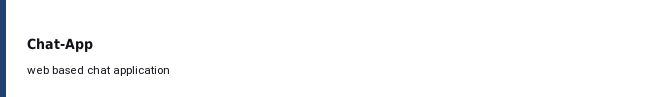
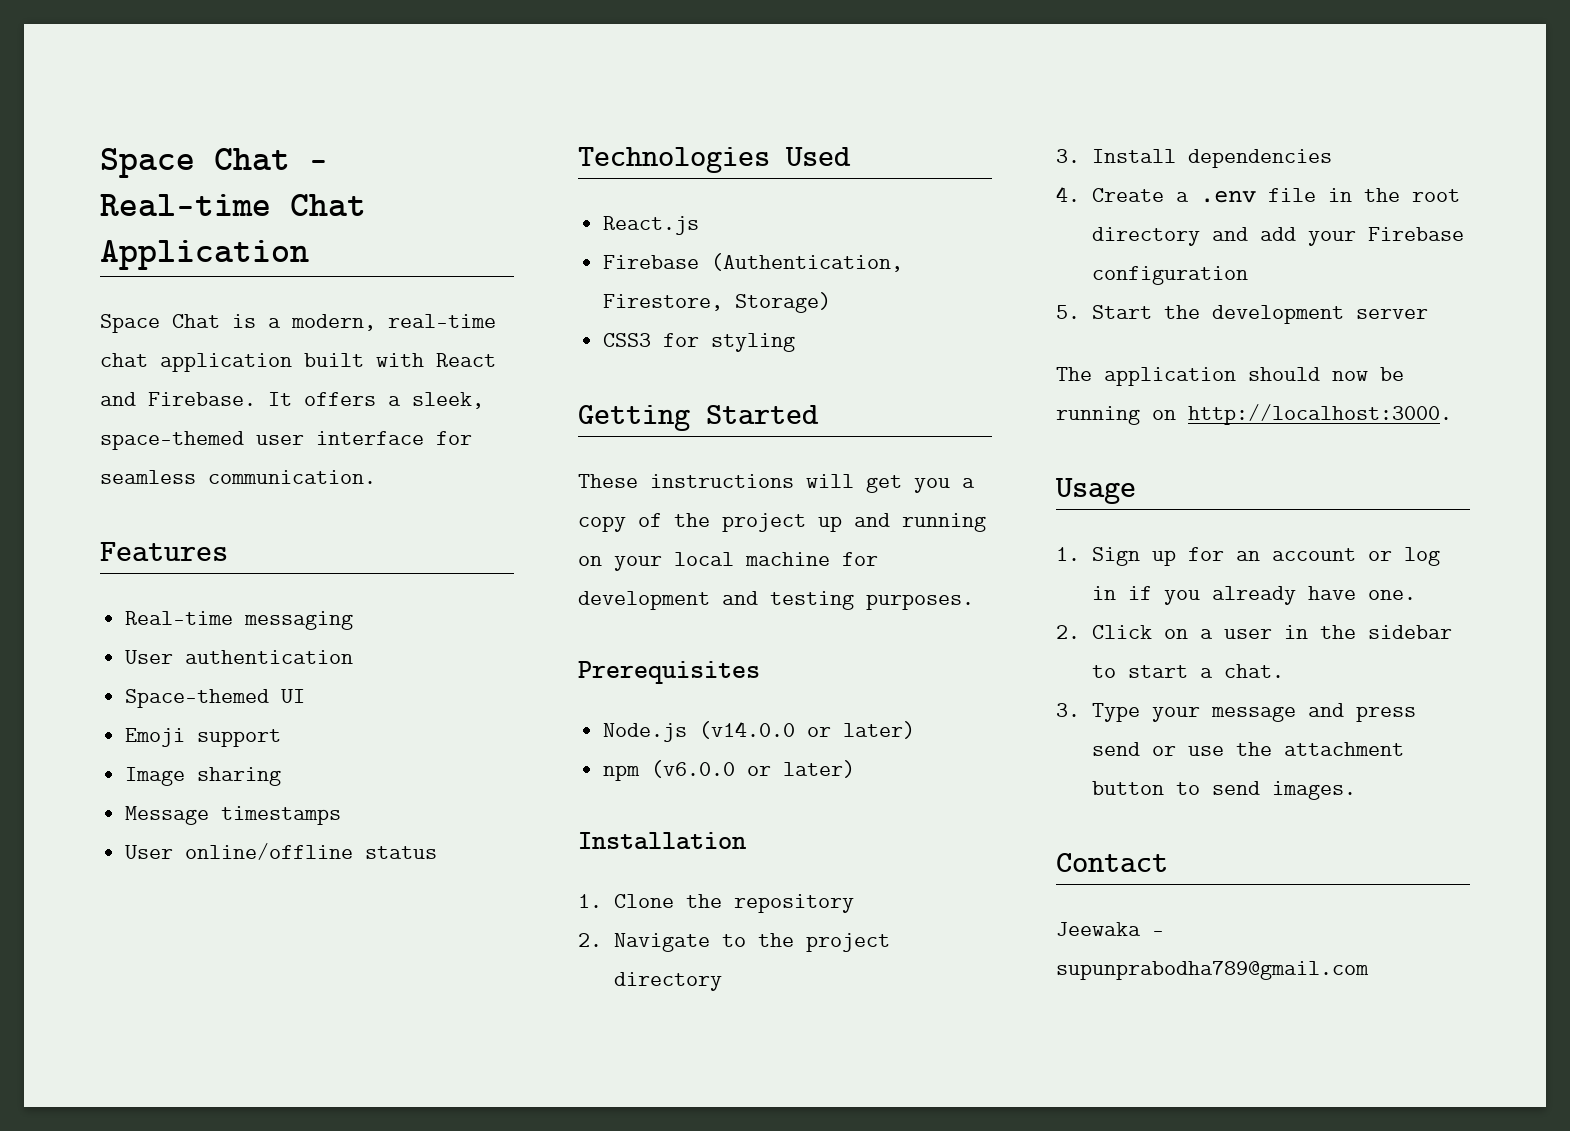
[27,38,93,52] [27,66,171,76] Chat-App // web based chat application -> [100,148,328,178] [100,194,366,217] [100,240,309,270] [100,314,496,333] [100,353,496,372] [100,392,484,409] [100,431,472,450] [100,470,376,484] [100,542,228,562] [125,611,354,630] [125,650,354,664] [125,689,306,708] [125,728,282,747] [125,767,282,786] [125,806,342,825] [125,843,438,860] [578,147,851,173] [603,216,700,235] [603,253,904,272] [603,292,832,313] [603,333,796,352] [578,405,819,431] [578,474,975,493] [578,513,986,532] [578,552,878,571] [578,591,974,610] [578,661,760,684] [603,721,916,742] [603,760,856,781] [578,832,747,850] [578,894,854,913] [578,933,890,952] [613,972,722,991] [1056,149,1332,168] [1056,186,1460,203] [1091,227,1464,246] [1091,266,1248,285] [1056,305,1428,324] [1056,367,1404,386] [1056,404,1452,425] [1055,478,1136,504] [1056,547,1440,566] [1091,586,1416,605] [1056,625,1452,639] [1091,664,1284,678] [1056,703,1416,722] [1091,742,1404,756] [1091,781,1356,800] [1056,853,1168,873] [1056,922,1164,936] [1056,961,1369,980] Space Chat - Real-time Chat Application // Space Chat is a modern, real-time chat application built with React and Firebase. It offers a sleek, space-themed user interface for seamless communication. // Features // Real-time messaging // User authentication // Space-themed UI // Emoji support // Image sharing // Message timestamps // User online/offline status // Technologies Used // React.js // Firebase (Authentication, Firestore, Storage) // CSS3 for styling // Getting Started // These instructions will get you a copy of the project up and running on your local machine for development and testing purposes. // Prerequisites // Node.js (v14.0.0 or later) // npm (v6.0.0 or later) // Installation // 1. Clone the repository // 2. Navigate to the project directory // 3. Install dependencies // 4. Create a .env file in the root directory and add your Firebase configuration // 5. Start the development server // The application should now be running on http://localhost:3000. // Usage // 1. Sign up for an account or log in if you already have one. // 2. Click on a user in the sidebar to start a chat. // 3. Type your message and press send or use the attachment button to send images. // Contact // Jeewaka - supunprabodha789@gmail.com

